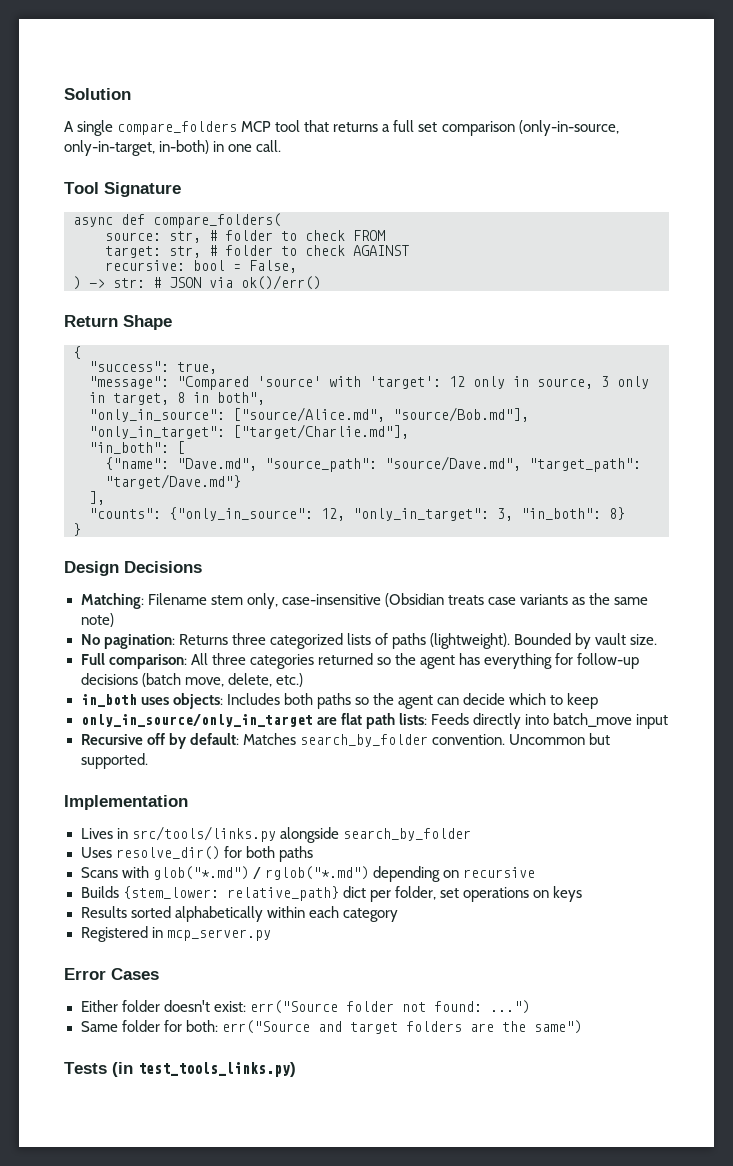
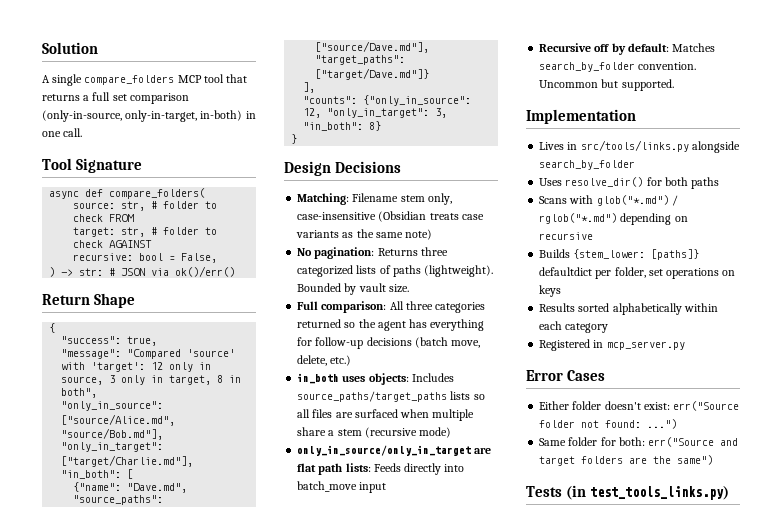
[265,456,641,472] [105,474,241,489] "source_path": "source/Dave.md", "target_path": "target/Dave.md"} -> [73,495,164,505] [315,41,430,53] [315,55,406,65] [315,68,430,80] "source_paths": ["source/Dave.md"], "target_paths": ["target/Dave.md"]}
[283,693,599,709] both paths so the agent can decide which to keep -> [297,391,485,402] [297,409,475,421] [297,427,452,438] source_paths/target_paths lists so all files are surfaced when multiple share a stem (recursive mode)
[226,886,366,901] relative_path} dict -> [651,249,700,260] [539,267,593,276] [paths]} defaultdict

